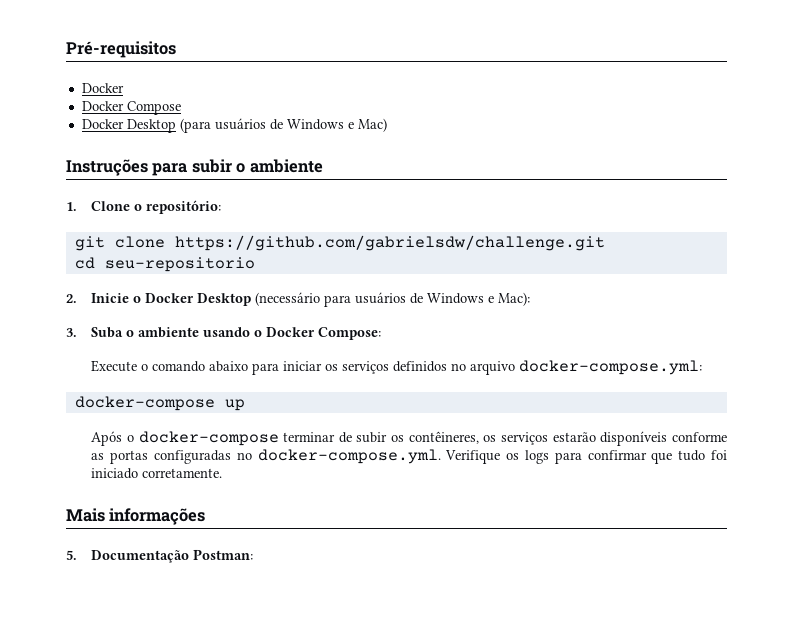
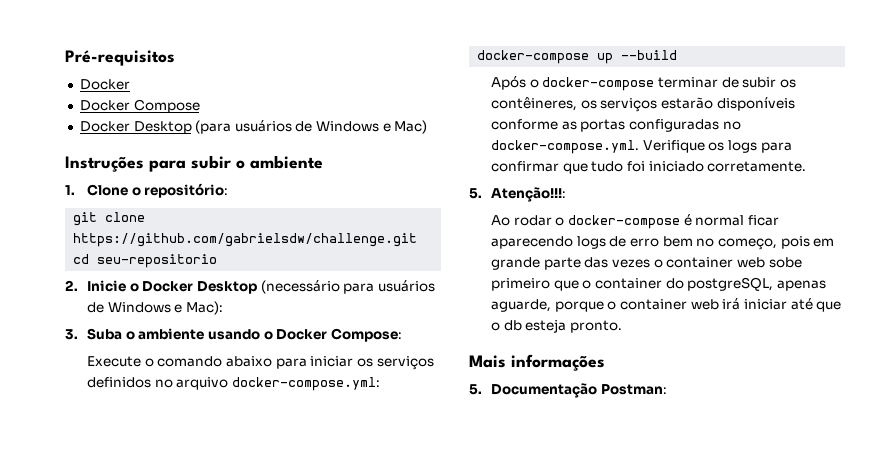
(245, 405) none -> [621,50,678,60] --build
(223, 473) none -> [469,187,567,202] [491,214,779,229] [491,236,835,250] [491,257,802,270] [491,277,826,291] [491,298,842,312] [491,319,622,333] // 5. Atenção!!!: // Ao rodar o docker-compose é normal ficar aparecendo logs de erro bem no começo, pois em grande parte das vezes o container web sobe primeiro que o container do postgreSQL, apenas aguarde, porque o container web irá iniciar até que o db esteja pronto.

